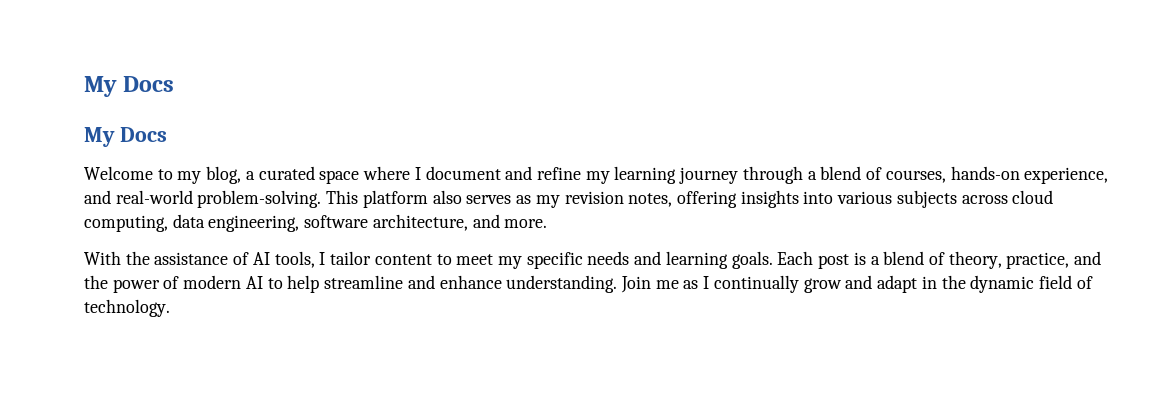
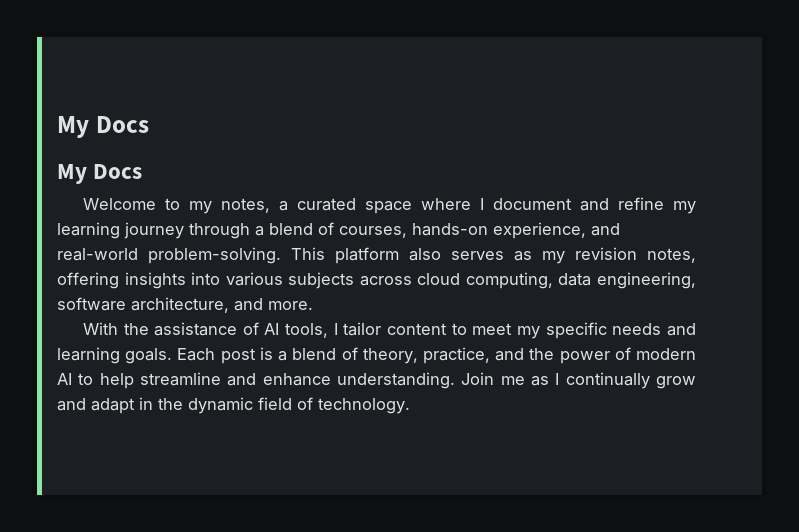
[206,166,242,184] blog, -> [220,198,270,213] notes,

